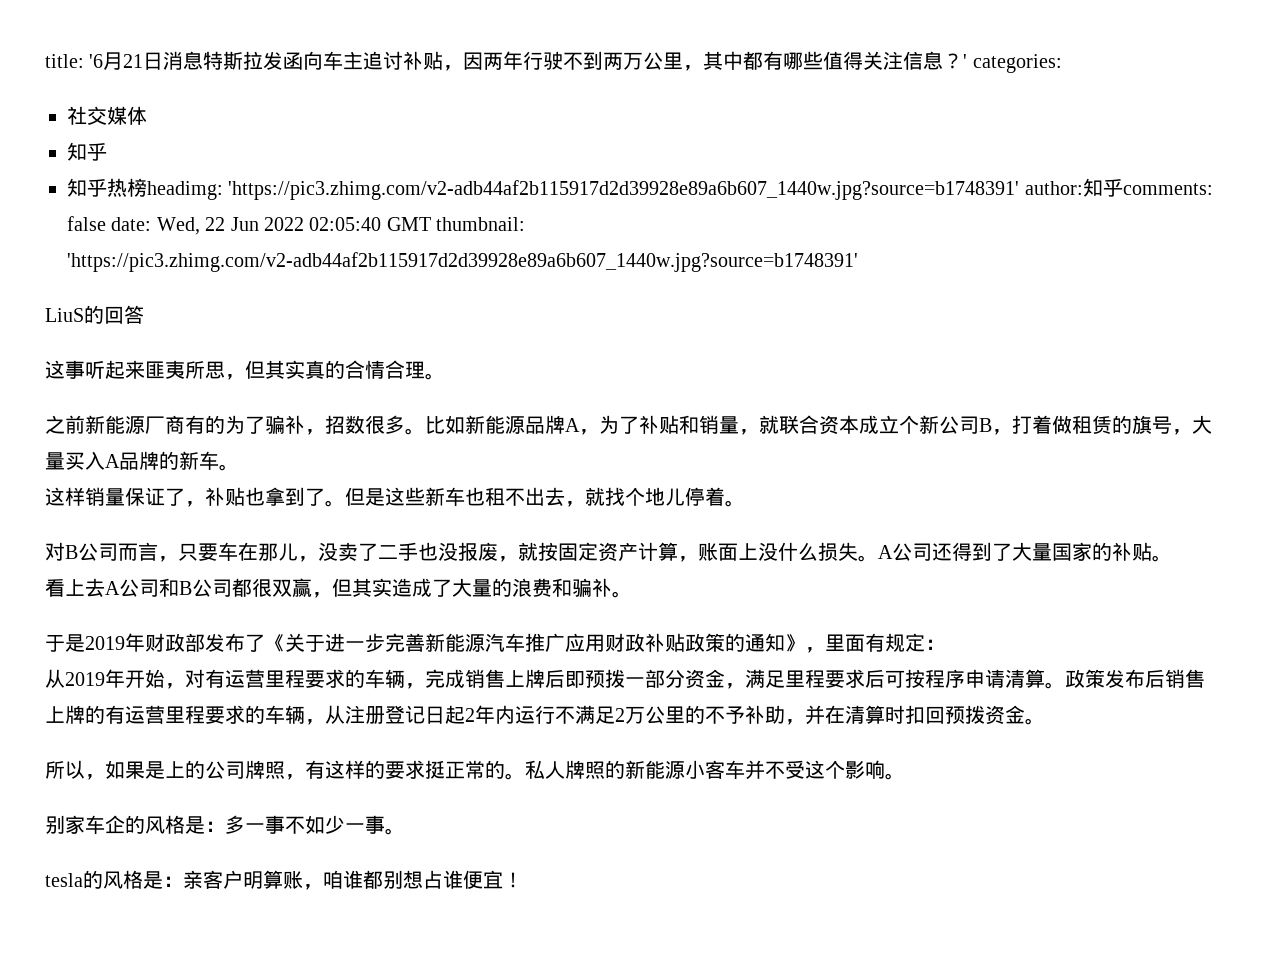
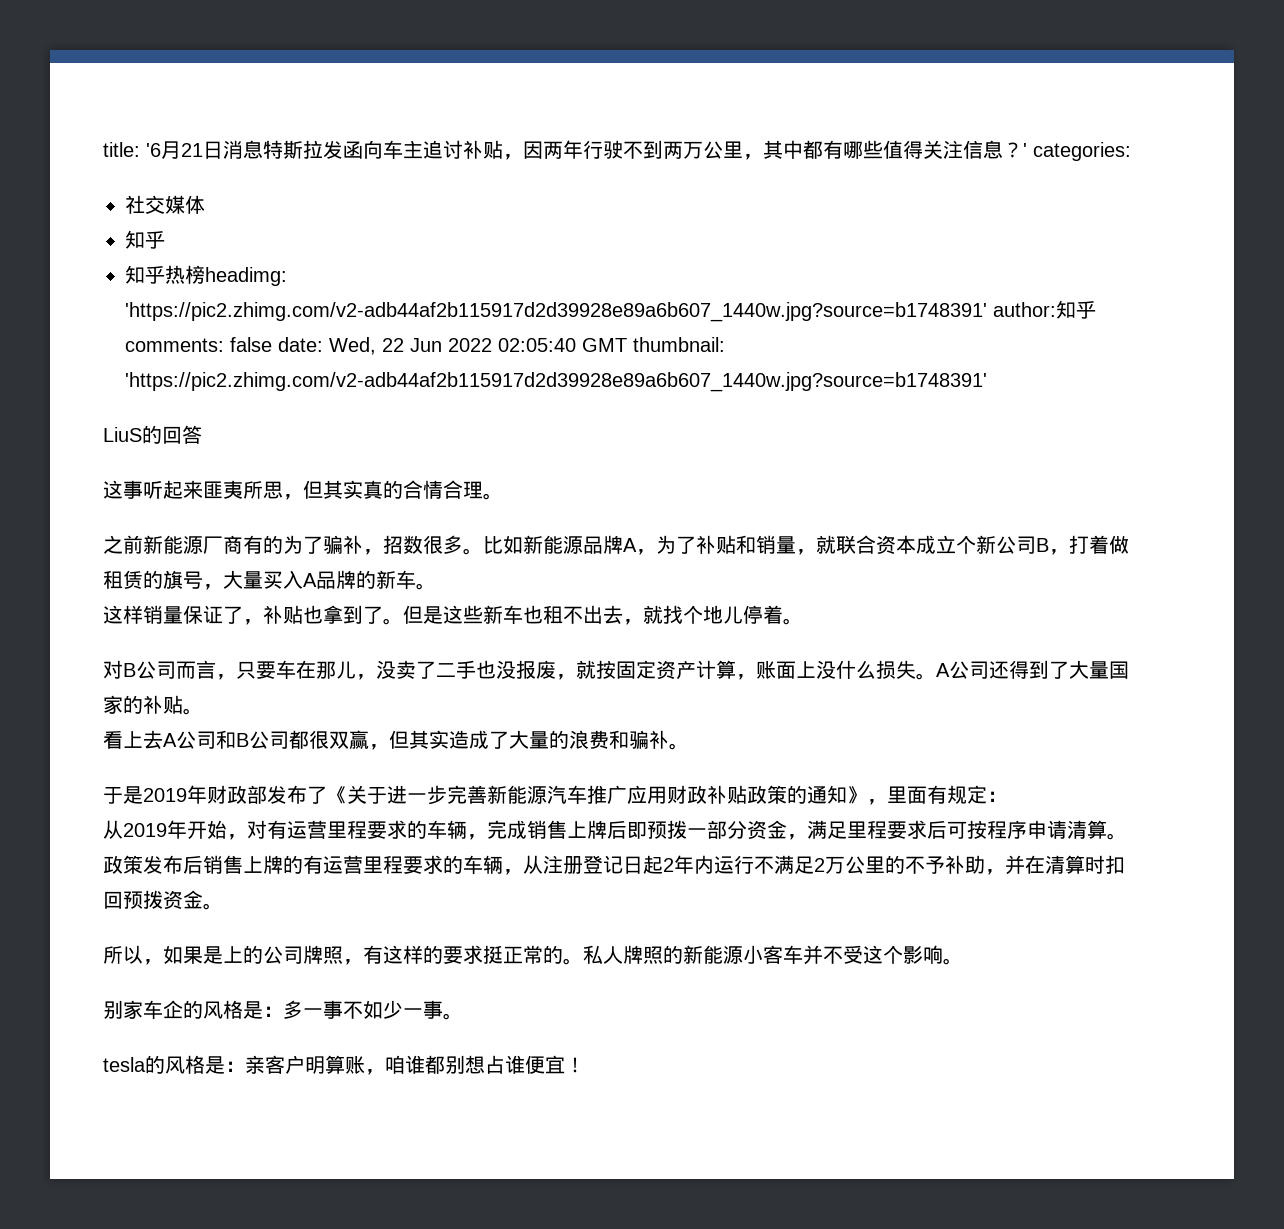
[228,180,1020,200] 'https://pic3.zhimg.com/v2-adb44af2b115917d2d39928e89a6b607_1440w.jpg?source=b1748391' -> [125,302,987,322] 'https://pic2.zhimg.com/v2-adb44af2b115917d2d39928e89a6b607_1440w.jpg?source=b1748391'
[67,252,858,272] 'https://pic3.zhimg.com/v2-adb44af2b115917d2d39928e89a6b607_1440w.jpg?source=b1748391' -> [125,372,987,392] 'https://pic2.zhimg.com/v2-adb44af2b115917d2d39928e89a6b607_1440w.jpg?source=b1748391'

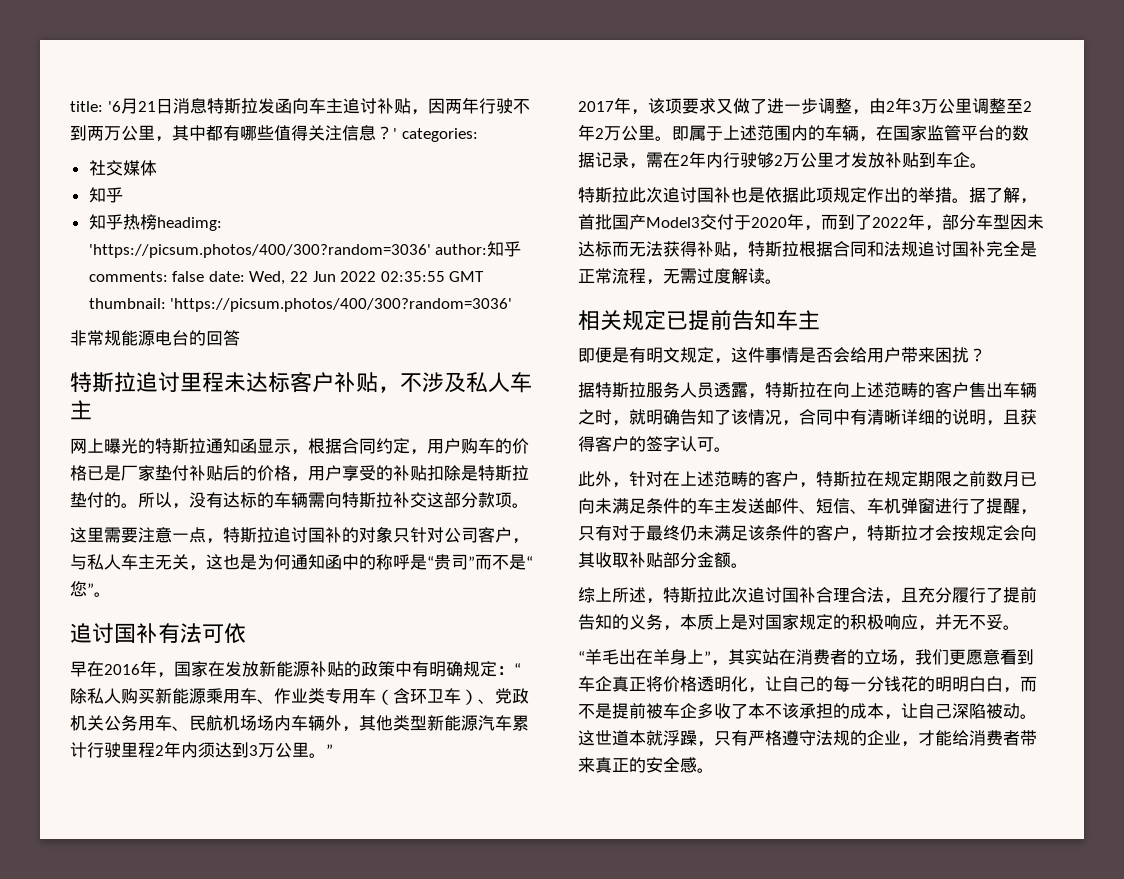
[125,302,987,322] 'https://pic2.zhimg.com/v2-adb44af2b115917d2d39928e89a6b607_1440w.jpg?source=b1748391' -> [88,244,431,258] 'https://picsum.photos/400/300?random=3036'
[498,338,576,352] 02:05:40 -> [380,271,445,282] 02:35:55
[125,372,987,392] [103,425,202,444] [103,480,503,500] [103,535,1129,555] [103,570,436,590] [103,605,803,625] [103,660,1129,680] [103,695,203,715] [103,730,689,750] [103,785,1007,805] [103,820,1127,840] [103,855,1125,875] [103,890,223,910] [103,945,963,965] [103,1000,463,1020] [103,1055,585,1075] 'https://pic2.zhimg.com/v2-adb44af2b115917d2d39928e89a6b607_1440w.jpg?source=b1748391' // LiuS的回答 // 这事听起来匪夷所思，但其实真的合情合理。 // 之前新能源厂商有的为了骗补，招数很多。比如新能源品牌A，为了补贴和销量，就联合资本成立个新公司B，打着做租赁的旗号，大量买入A品牌的新车。 // 这样销量保证了，补贴也拿到了。但是这些新车也租不出去，就找个地儿停着。 // 对B公司而言，只要车在那儿，没卖了二手也没报废，就按固定资产计算，账面上没什么损失。A公司还得到了大量国家的补贴。 // 看上去A公司和B公司都很双赢，但其实造成了大量的浪费和骗补。 // 于是2019年财政部发布了《关于进一步完善新能源汽车推广应用财政补贴政策的通知》，里面有规定： // 从2019年开始，对有运营里程要求的车辆，完成销售上牌后即预拨一部分资金，满足里程要求后可按程序申请清算。政策发布后销售上牌的有运营里程要求的车辆，从注册登记日起2年内运行不满足2万公里的不予补助，并在清算时扣回预拨资金。 // 所以，如果是上的公司牌照，有这样的要求挺正常的。私人牌照的新能源小客车并不受这个影响。 // 别家车企的风格是：多一事不如少一事。 // tesla的风格是：亲客户明算账，咱谁都别想占谁便宜！ -> [170,298,513,312] [70,330,240,346] [70,372,532,393] [70,400,92,420] [70,438,529,455] [70,465,529,482] [70,492,529,509] [70,526,529,544] [70,554,533,571] [70,581,111,597] [70,623,246,644] [70,660,521,678] [70,688,529,705] [70,715,529,732] [70,741,333,758] [578,97,1032,115] [578,124,1029,142] [578,151,987,169] [578,187,1037,204] [578,213,1044,231] [578,241,1037,258] [578,268,782,285] [578,309,820,331] [578,347,986,364] [578,382,1037,399] [578,409,1037,426] [578,436,731,452] [578,471,1037,488] [578,498,1037,515] [578,525,1037,542] [578,552,748,568] [578,587,1037,604] [578,614,1020,631] [578,649,1034,666] [578,676,1037,693] [578,703,1037,720] [578,730,1037,747] [578,757,714,773] 'https://picsum.photos/400/300?random=3036' // 非常规能源电台的回答 // 特斯拉追讨里程未达标客户补贴，不涉及私人车主 // 网上曝光的特斯拉通知函显示，根据合同约定，用户购车的价格已是厂家垫付补贴后的价格，用户享受的补贴扣除是特斯拉垫付的。所以，没有达标的车辆需向特斯拉补交这部分款项。 // 这里需要注意一点，特斯拉追讨国补的对象只针对公司客户，与私人车主无关，这也是为何通知函中的称呼是“贵司”而不是“您”。 // 追讨国补有法可依 // 早在2016年，国家在发放新能源补贴的政策中有明确规定：“除私人购买新能源乘用车、作业类专用车（含环卫车）、党政机关公务用车、民航机场场内车辆外，其他类型新能源汽车累计行驶里程2年内须达到3万公里。” // 2017年，该项要求又做了进一步调整，由2年3万公里调整至2年2万公里。即属于上述范围内的车辆，在国家监管平台的数据记录，需在2年内行驶够2万公里才发放补贴到车企。 // 特斯拉此次追讨国补也是依据此项规定作出的举措。据了解，首批国产Model3交付于2020年，而到了2022年，部分车型因未达标而无法获得补贴，特斯拉根据合同和法规追讨国补完全是正常流程，无需过度解读。 // 相关规定已提前告知车主 // 即便是有明文规定，这件事情是否会给用户带来困扰？ // 据特斯拉服务人员透露，特斯拉在向上述范畴的客户售出车辆之时，就明确告知了该情况，合同中有清晰详细的说明，且获得客户的签字认可。 // 此外，针对在上述范畴的客户，特斯拉在规定期限之前数月已向未满足条件的车主发送邮件、短信、车机弹窗进行了提醒，只有对于最终仍未满足该条件的客户，特斯拉才会按规定会向其收取补贴部分金额。 // 综上所述，特斯拉此次追讨国补合理合法，且充分履行了提前告知的义务，本质上是对国家规定的积极响应，并无不妥。 // “羊毛出在羊身上”，其实站在消费者的立场，我们更愿意看到车企真正将价格透明化，让自己的每一分钱花的明明白白，而不是提前被车企多收了本不该承担的成本，让自己深陷被动。这世道本就浮躁，只有严格遵守法规的企业，才能给消费者带来真正的安全感。

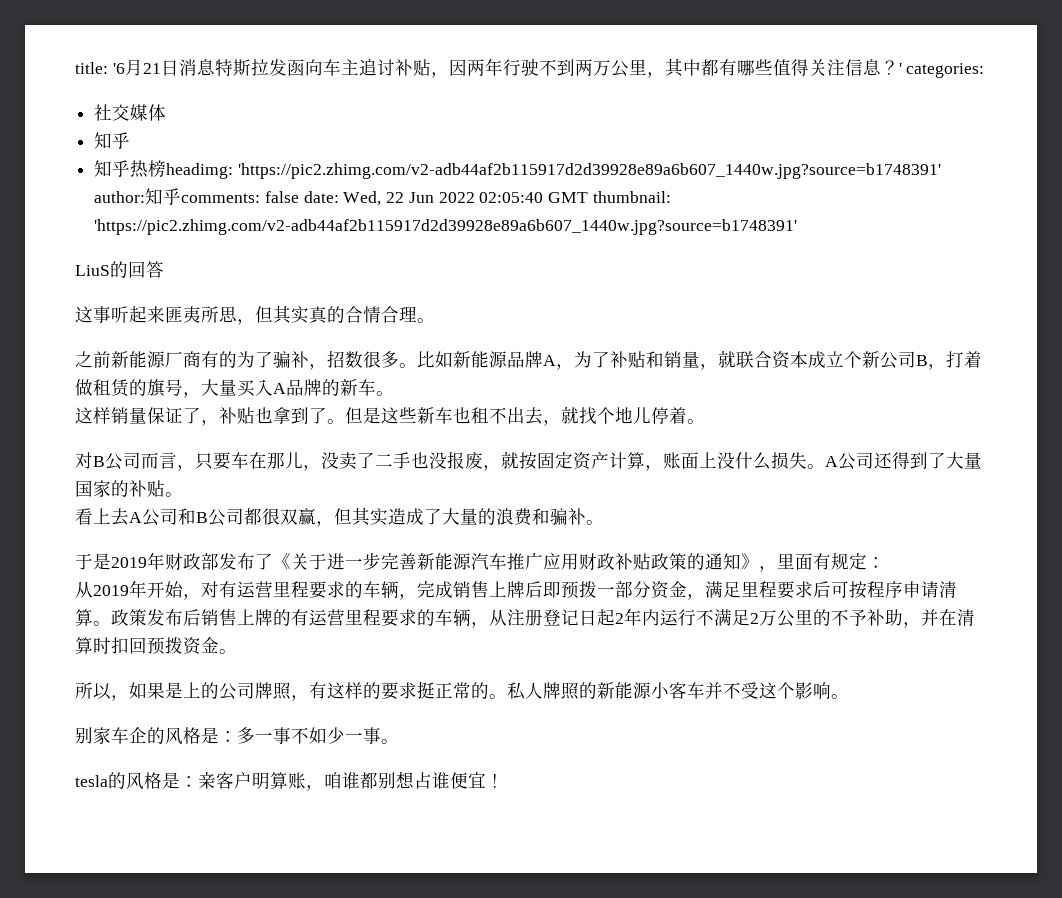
[88,244,431,258] 'https://picsum.photos/400/300?random=3036' -> [237,163,941,179] 'https://pic2.zhimg.com/v2-adb44af2b115917d2d39928e89a6b607_1440w.jpg?source=b1748391'
[380,271,445,282] 02:35:55 -> [479,192,544,203] 02:05:40
[170,298,513,312] [70,330,240,346] [70,372,532,393] [70,400,92,420] [70,438,529,455] [70,465,529,482] [70,492,529,509] [70,526,529,544] [70,554,533,571] [70,581,111,597] [70,623,246,644] [70,660,521,678] [70,688,529,705] [70,715,529,732] [70,741,333,758] [578,97,1032,115] [578,124,1029,142] [578,151,987,169] [578,187,1037,204] [578,213,1044,231] [578,241,1037,258] [578,268,782,285] [578,309,820,331] [578,347,986,364] [578,382,1037,399] [578,409,1037,426] [578,436,731,452] [578,471,1037,488] [578,498,1037,515] [578,525,1037,542] [578,552,748,568] [578,587,1037,604] [578,614,1020,631] [578,649,1034,666] [578,676,1037,693] [578,703,1037,720] [578,730,1037,747] [578,757,714,773] 'https://picsum.photos/400/300?random=3036' // 非常规能源电台的回答 // 特斯拉追讨里程未达标客户补贴，不涉及私人车主 // 网上曝光的特斯拉通知函显示，根据合同约定，用户购车的价格已是厂家垫付补贴后的价格，用户享受的补贴扣除是特斯拉垫付的。所以，没有达标的车辆需向特斯拉补交这部分款项。 // 这里需要注意一点，特斯拉追讨国补的对象只针对公司客户，与私人车主无关，这也是为何通知函中的称呼是“贵司”而不是“您”。 // 追讨国补有法可依 // 早在2016年，国家在发放新能源补贴的政策中有明确规定：“除私人购买新能源乘用车、作业类专用车（含环卫车）、党政机关公务用车、民航机场场内车辆外，其他类型新能源汽车累计行驶里程2年内须达到3万公里。” // 2017年，该项要求又做了进一步调整，由2年3万公里调整至2年2万公里。即属于上述范围内的车辆，在国家监管平台的数据记录，需在2年内行驶够2万公里才发放补贴到车企。 // 特斯拉此次追讨国补也是依据此项规定作出的举措。据了解，首批国产Model3交付于2020年，而到了2022年，部分车型因未达标而无法获得补贴，特斯拉根据合同和法规追讨国补完全是正常流程，无需过度解读。 // 相关规定已提前告知车主 // 即便是有明文规定，这件事情是否会给用户带来困扰？ // 据特斯拉服务人员透露，特斯拉在向上述范畴的客户售出车辆之时，就明确告知了该情况，合同中有清晰详细的说明，且获得客户的签字认可。 // 此外，针对在上述范畴的客户，特斯拉在规定期限之前数月已向未满足条件的车主发送邮件、短信、车机弹窗进行了提醒，只有对于最终仍未满足该条件的客户，特斯拉才会按规定会向其收取补贴部分金额。 // 综上所述，特斯拉此次追讨国补合理合法，且充分履行了提前告知的义务，本质上是对国家规定的积极响应，并无不妥。 // “羊毛出在羊身上”，其实站在消费者的立场，我们更愿意看到车企真正将价格透明化，让自己的每一分钱花的明明白白，而不是提前被车企多收了本不该承担的成本，让自己深陷被动。这世道本就浮躁，只有严格遵守法规的企业，才能给消费者带来真正的安全感。 -> [94,219,798,235] [75,261,164,278] [75,305,435,325] [75,350,982,370] [75,379,394,398] [75,406,705,426] [75,451,982,471] [75,480,183,498] [75,507,604,527] [75,552,885,572] [75,580,957,600] [75,608,975,628] [75,637,237,655] [75,681,849,701] [75,727,399,745] [75,771,504,791] 'https://pic2.zhimg.com/v2-adb44af2b115917d2d39928e89a6b607_1440w.jpg?source=b1748391' // LiuS的回答 // 这事听起来匪夷所思，但其实真的合情合理。 // 之前新能源厂商有的为了骗补，招数很多。比如新能源品牌A，为了补贴和销量，就联合资本成立个新公司B，打着做租赁的旗号，大量买入A品牌的新车。 // 这样销量保证了，补贴也拿到了。但是这些新车也租不出去，就找个地儿停着。 // 对B公司而言，只要车在那儿，没卖了二手也没报废，就按固定资产计算，账面上没什么损失。A公司还得到了大量国家的补贴。 // 看上去A公司和B公司都很双赢，但其实造成了大量的浪费和骗补。 // 于是2019年财政部发布了《关于进一步完善新能源汽车推广应用财政补贴政策的通知》，里面有规定： // 从2019年开始，对有运营里程要求的车辆，完成销售上牌后即预拨一部分资金，满足里程要求后可按程序申请清算。政策发布后销售上牌的有运营里程要求的车辆，从注册登记日起2年内运行不满足2万公里的不予补助，并在清算时扣回预拨资金。 // 所以，如果是上的公司牌照，有这样的要求挺正常的。私人牌照的新能源小客车并不受这个影响。 // 别家车企的风格是：多一事不如少一事。 // tesla的风格是：亲客户明算账，咱谁都别想占谁便宜！

